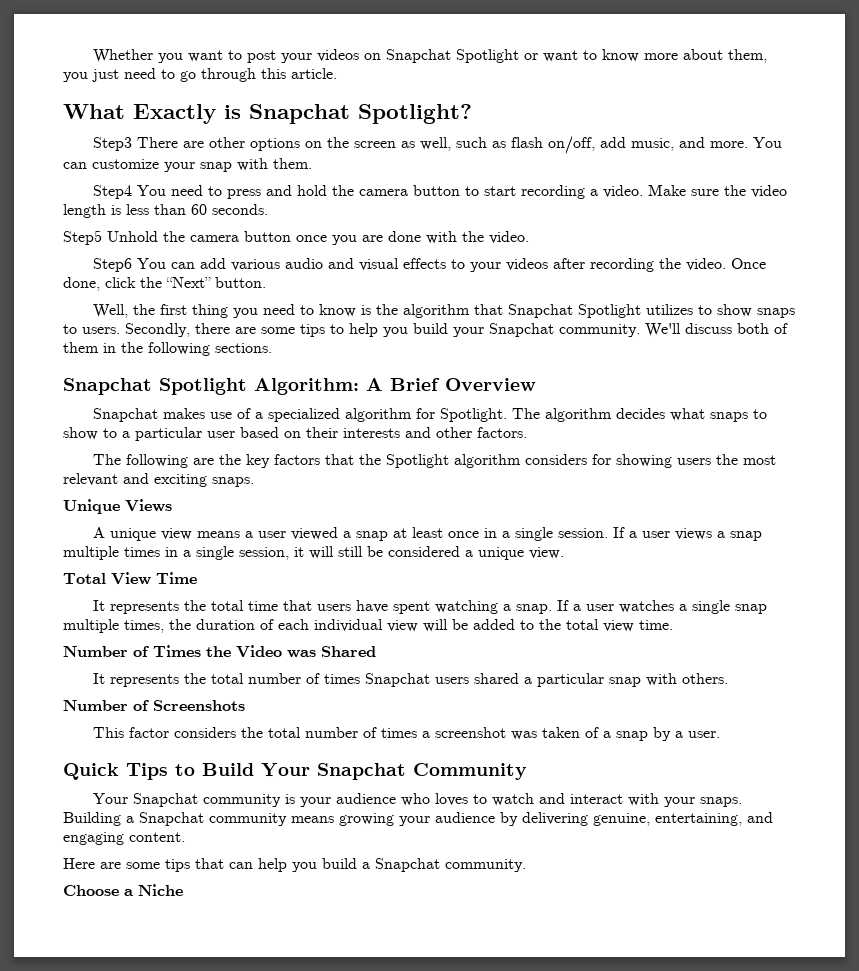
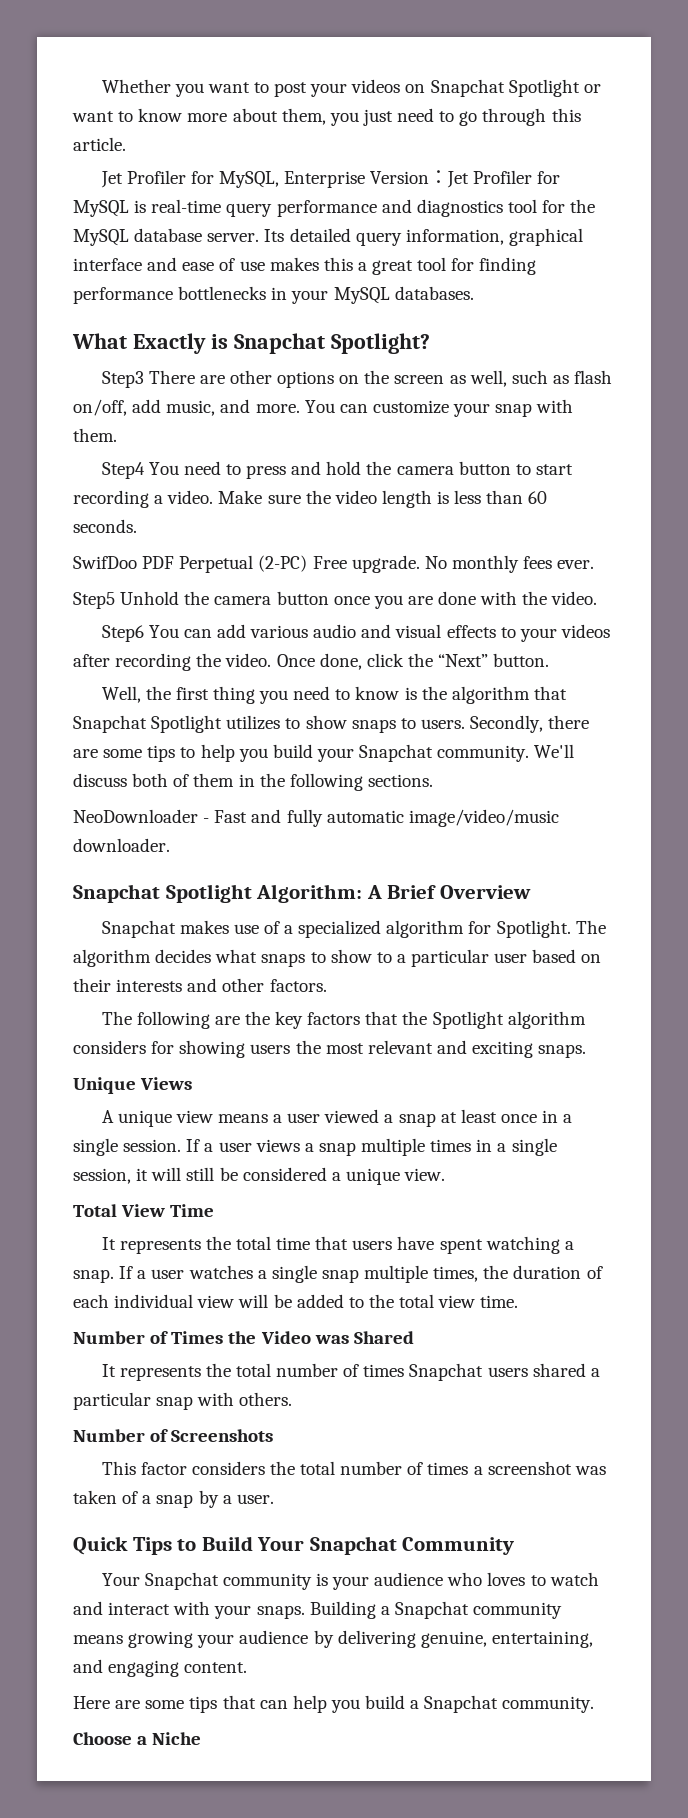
(337, 73) none -> [100,170,561,188] [73,199,596,217] [73,228,583,246] [73,257,537,275] [73,286,474,304] // Jet Profiler for MySQL, Enterprise Version：Jet Profiler for MySQL is real-time query performance and diagnostics tool for the MySQL database server. Its detailed query information, graphical interface and ease of use makes this a great tool for finding performance bottlenecks in your MySQL databases.
(268, 209) none -> [73,555,595,573] // SwifDoo PDF Perpetual (2-PC) Free upgrade. No monthly fees ever.
(272, 348) none -> [73,809,559,827] [73,838,170,852] // NeoDownloader - Fast and fully automatic image/video/music downloader.

